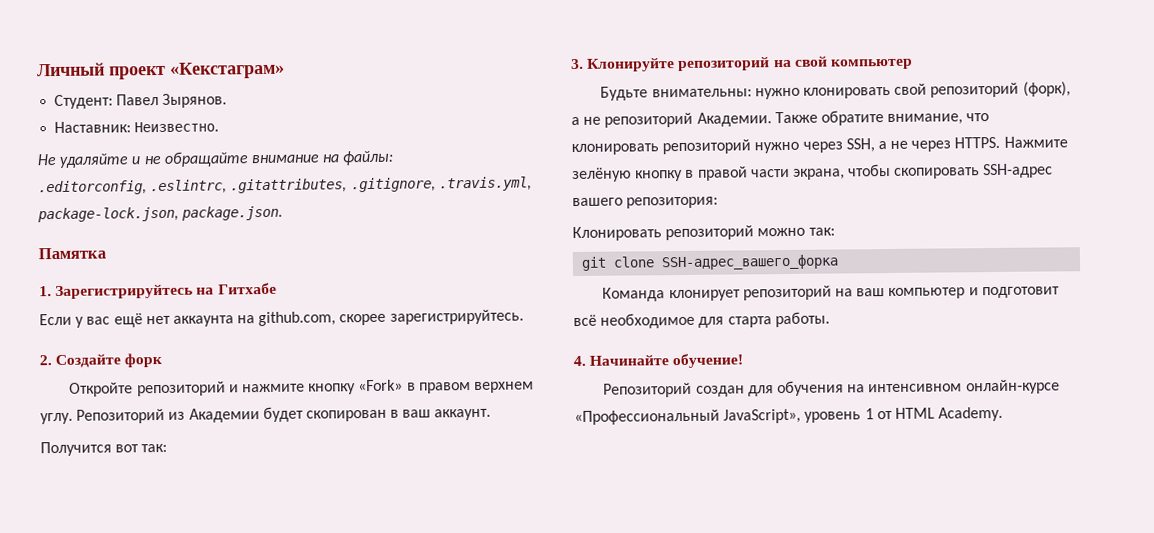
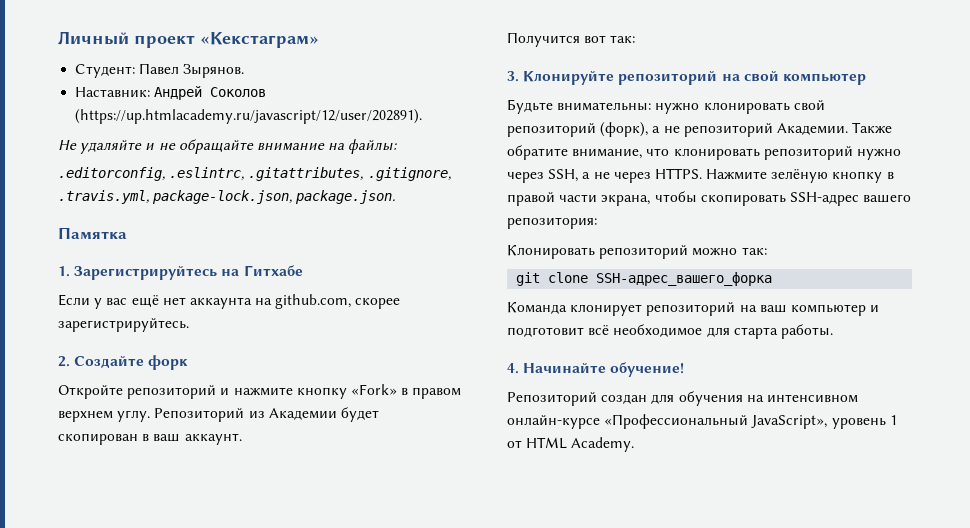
[134,121,220,133] Неизвестно. -> [154,86,267,100] [75,109,423,124] Андрей Соколов (https://up.htmlacademy.ru/javascript/12/user/202891).

